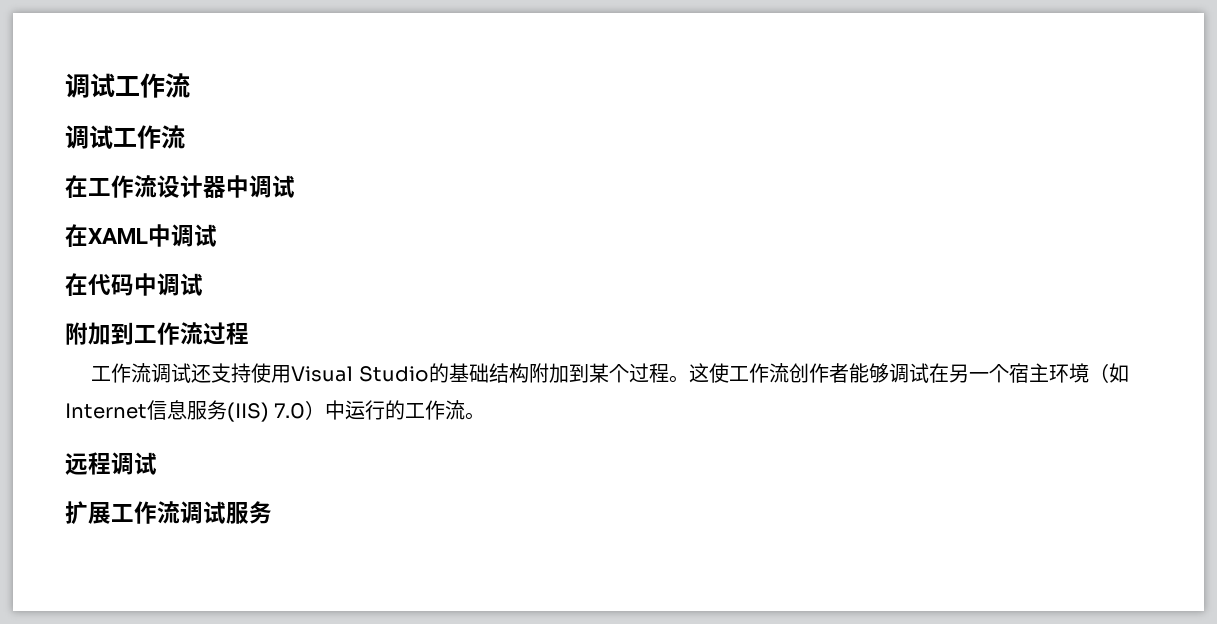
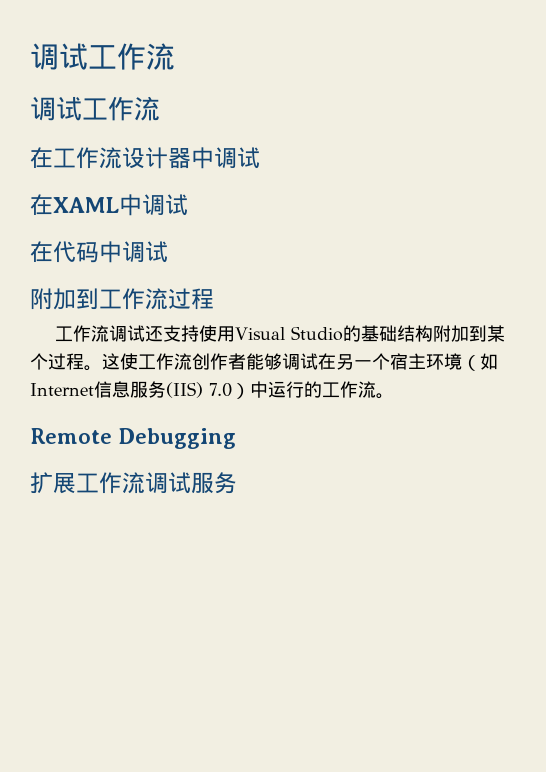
[65,452,157,475] 远程调试 -> [30,428,237,449] Remote Debugging

